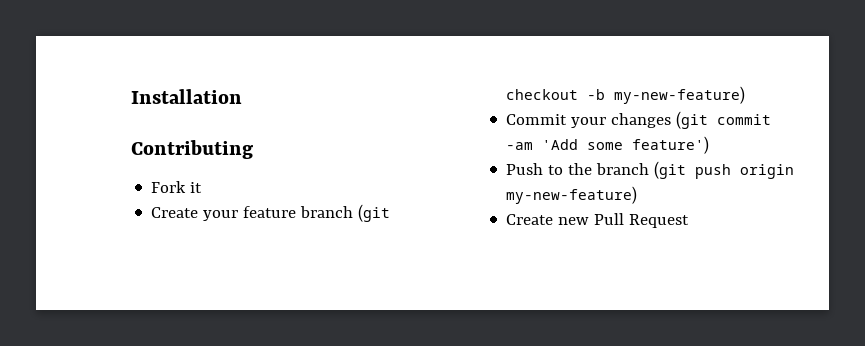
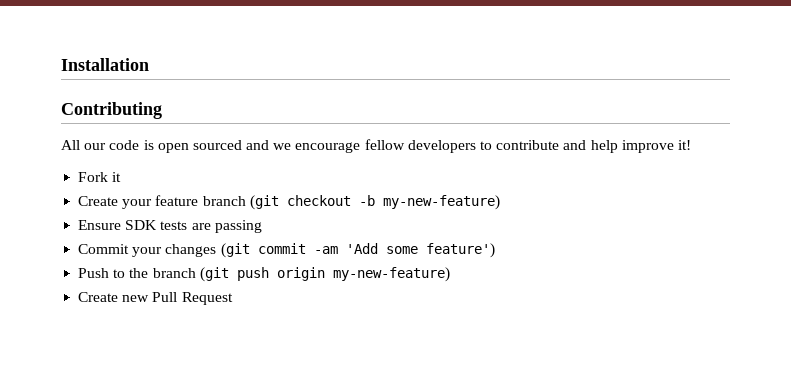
(253, 149) none -> [61,139,691,153] // All our code is open sourced and we encourage fellow developers to contribute and help improve it!
(746, 95) none -> [78,220,262,233] // Ensure SDK tests are passing

